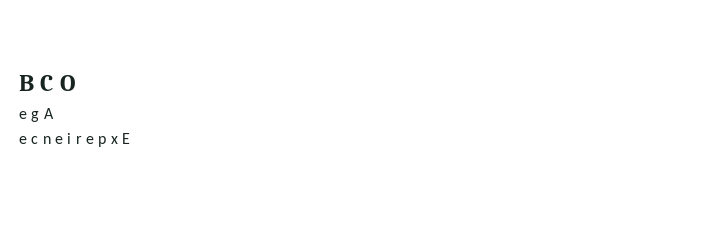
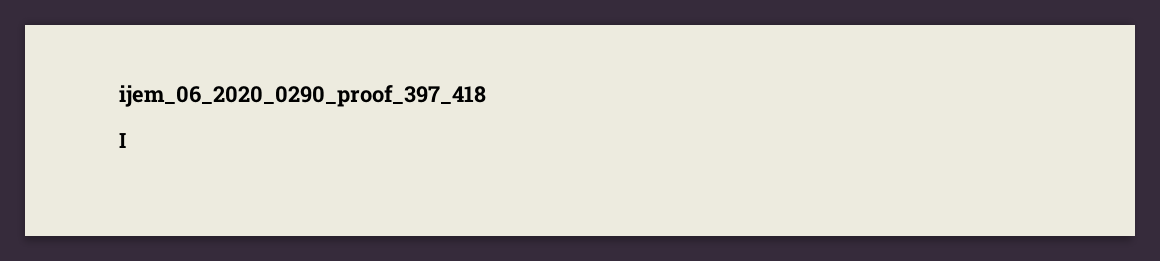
[19,75,76,91] [19,108,54,122] [19,133,130,147] B C O // e g A // e c n e i r e p x E -> [119,85,486,107] [119,133,126,148] ijem_06_2020_0290_proof_397_418 // I

